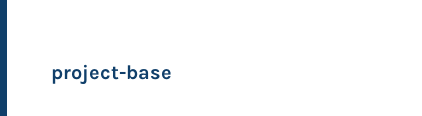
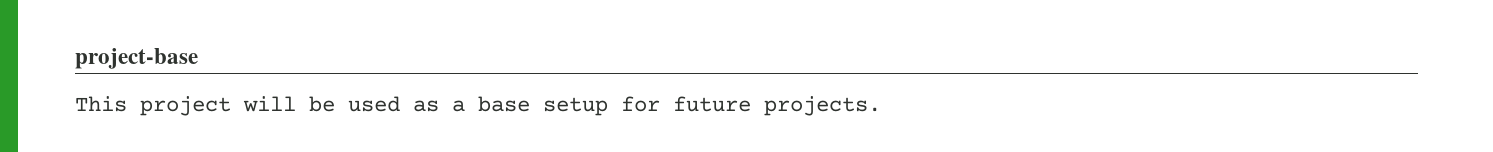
(172, 74) none -> [75,96,881,116] // This project will be used as a base setup for future projects.

